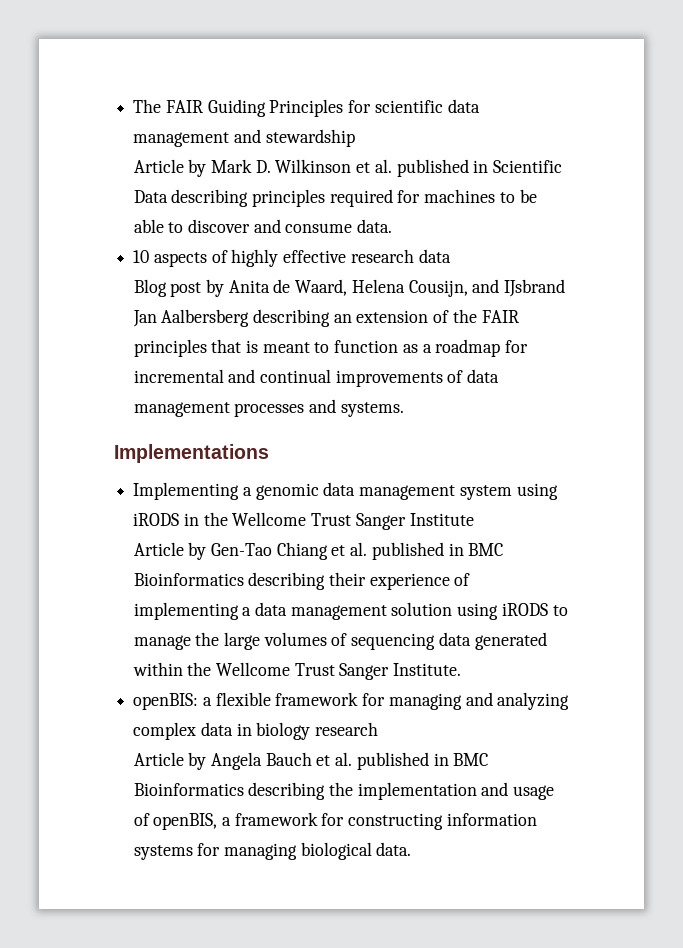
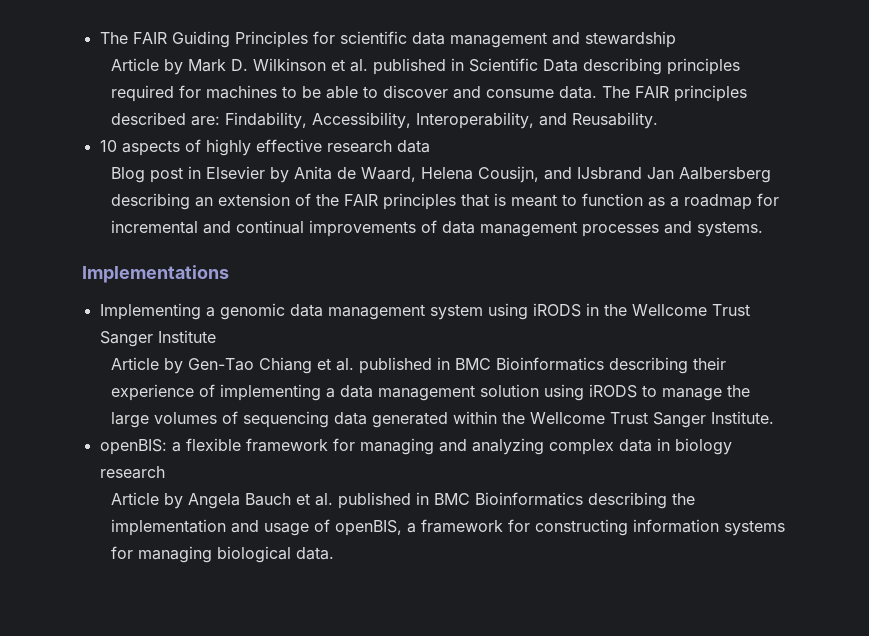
(393, 226) none -> [601,85,747,102] [110,112,658,129] The FAIR principles described are: Findability, Accessibility, Interoperability, and Reusability.
(202, 289) none -> [187,166,265,179] in Elsevier

